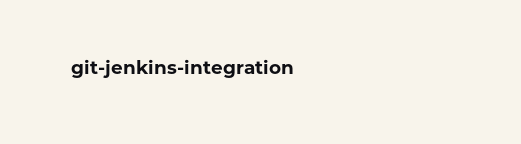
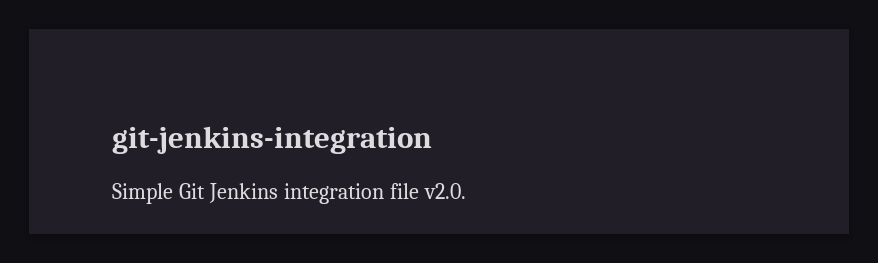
(294, 68) none -> [112,183,466,204] // Simple Git Jenkins integration file v2.0.

